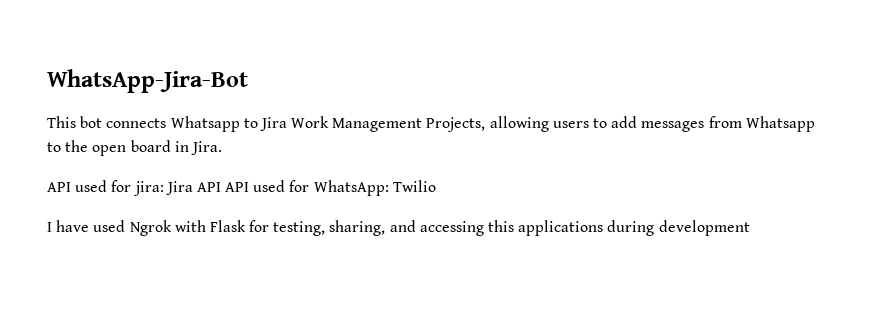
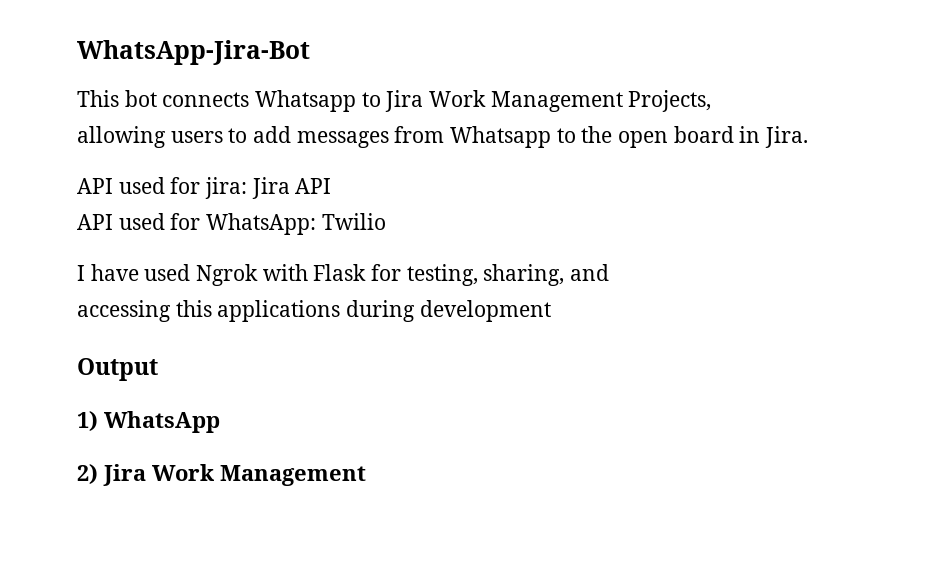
(486, 124) none -> (712, 101) //
(221, 187) none -> (332, 186) //
(416, 226) none -> (610, 272) //
(750, 228) none -> [77,358,158,381] [77,411,220,433] [77,464,366,486] // Output // 1) WhatsApp // 2) Jira Work Management

